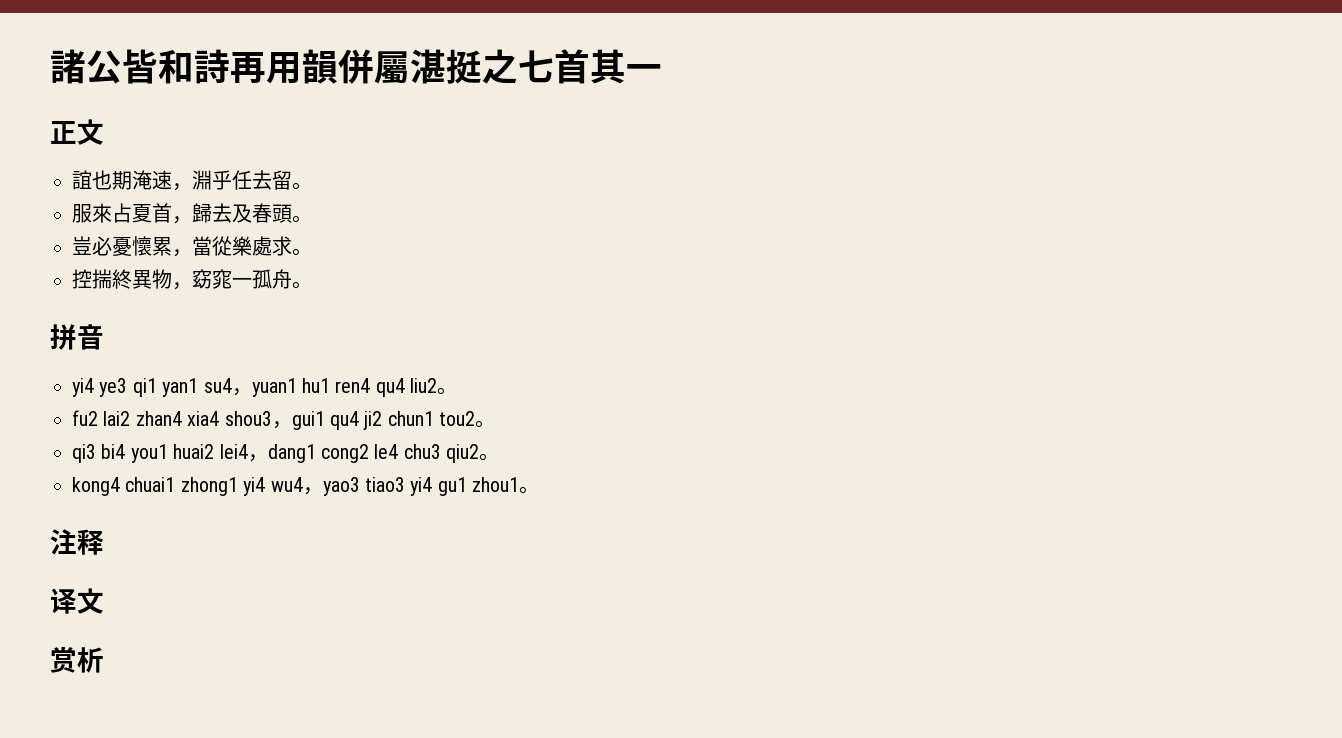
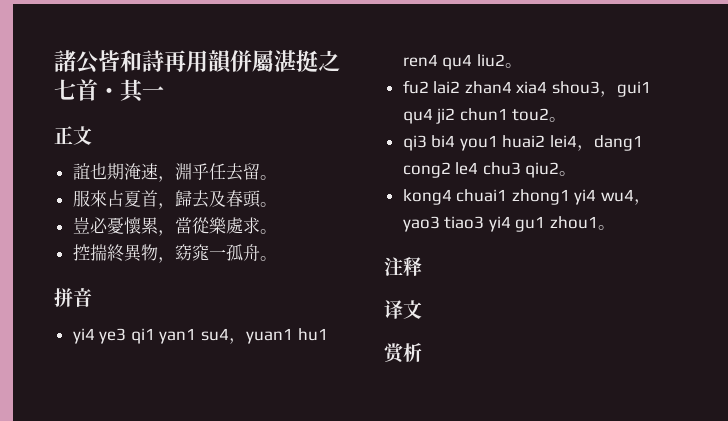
(590, 66) none -> [98,88,120,98] ・

